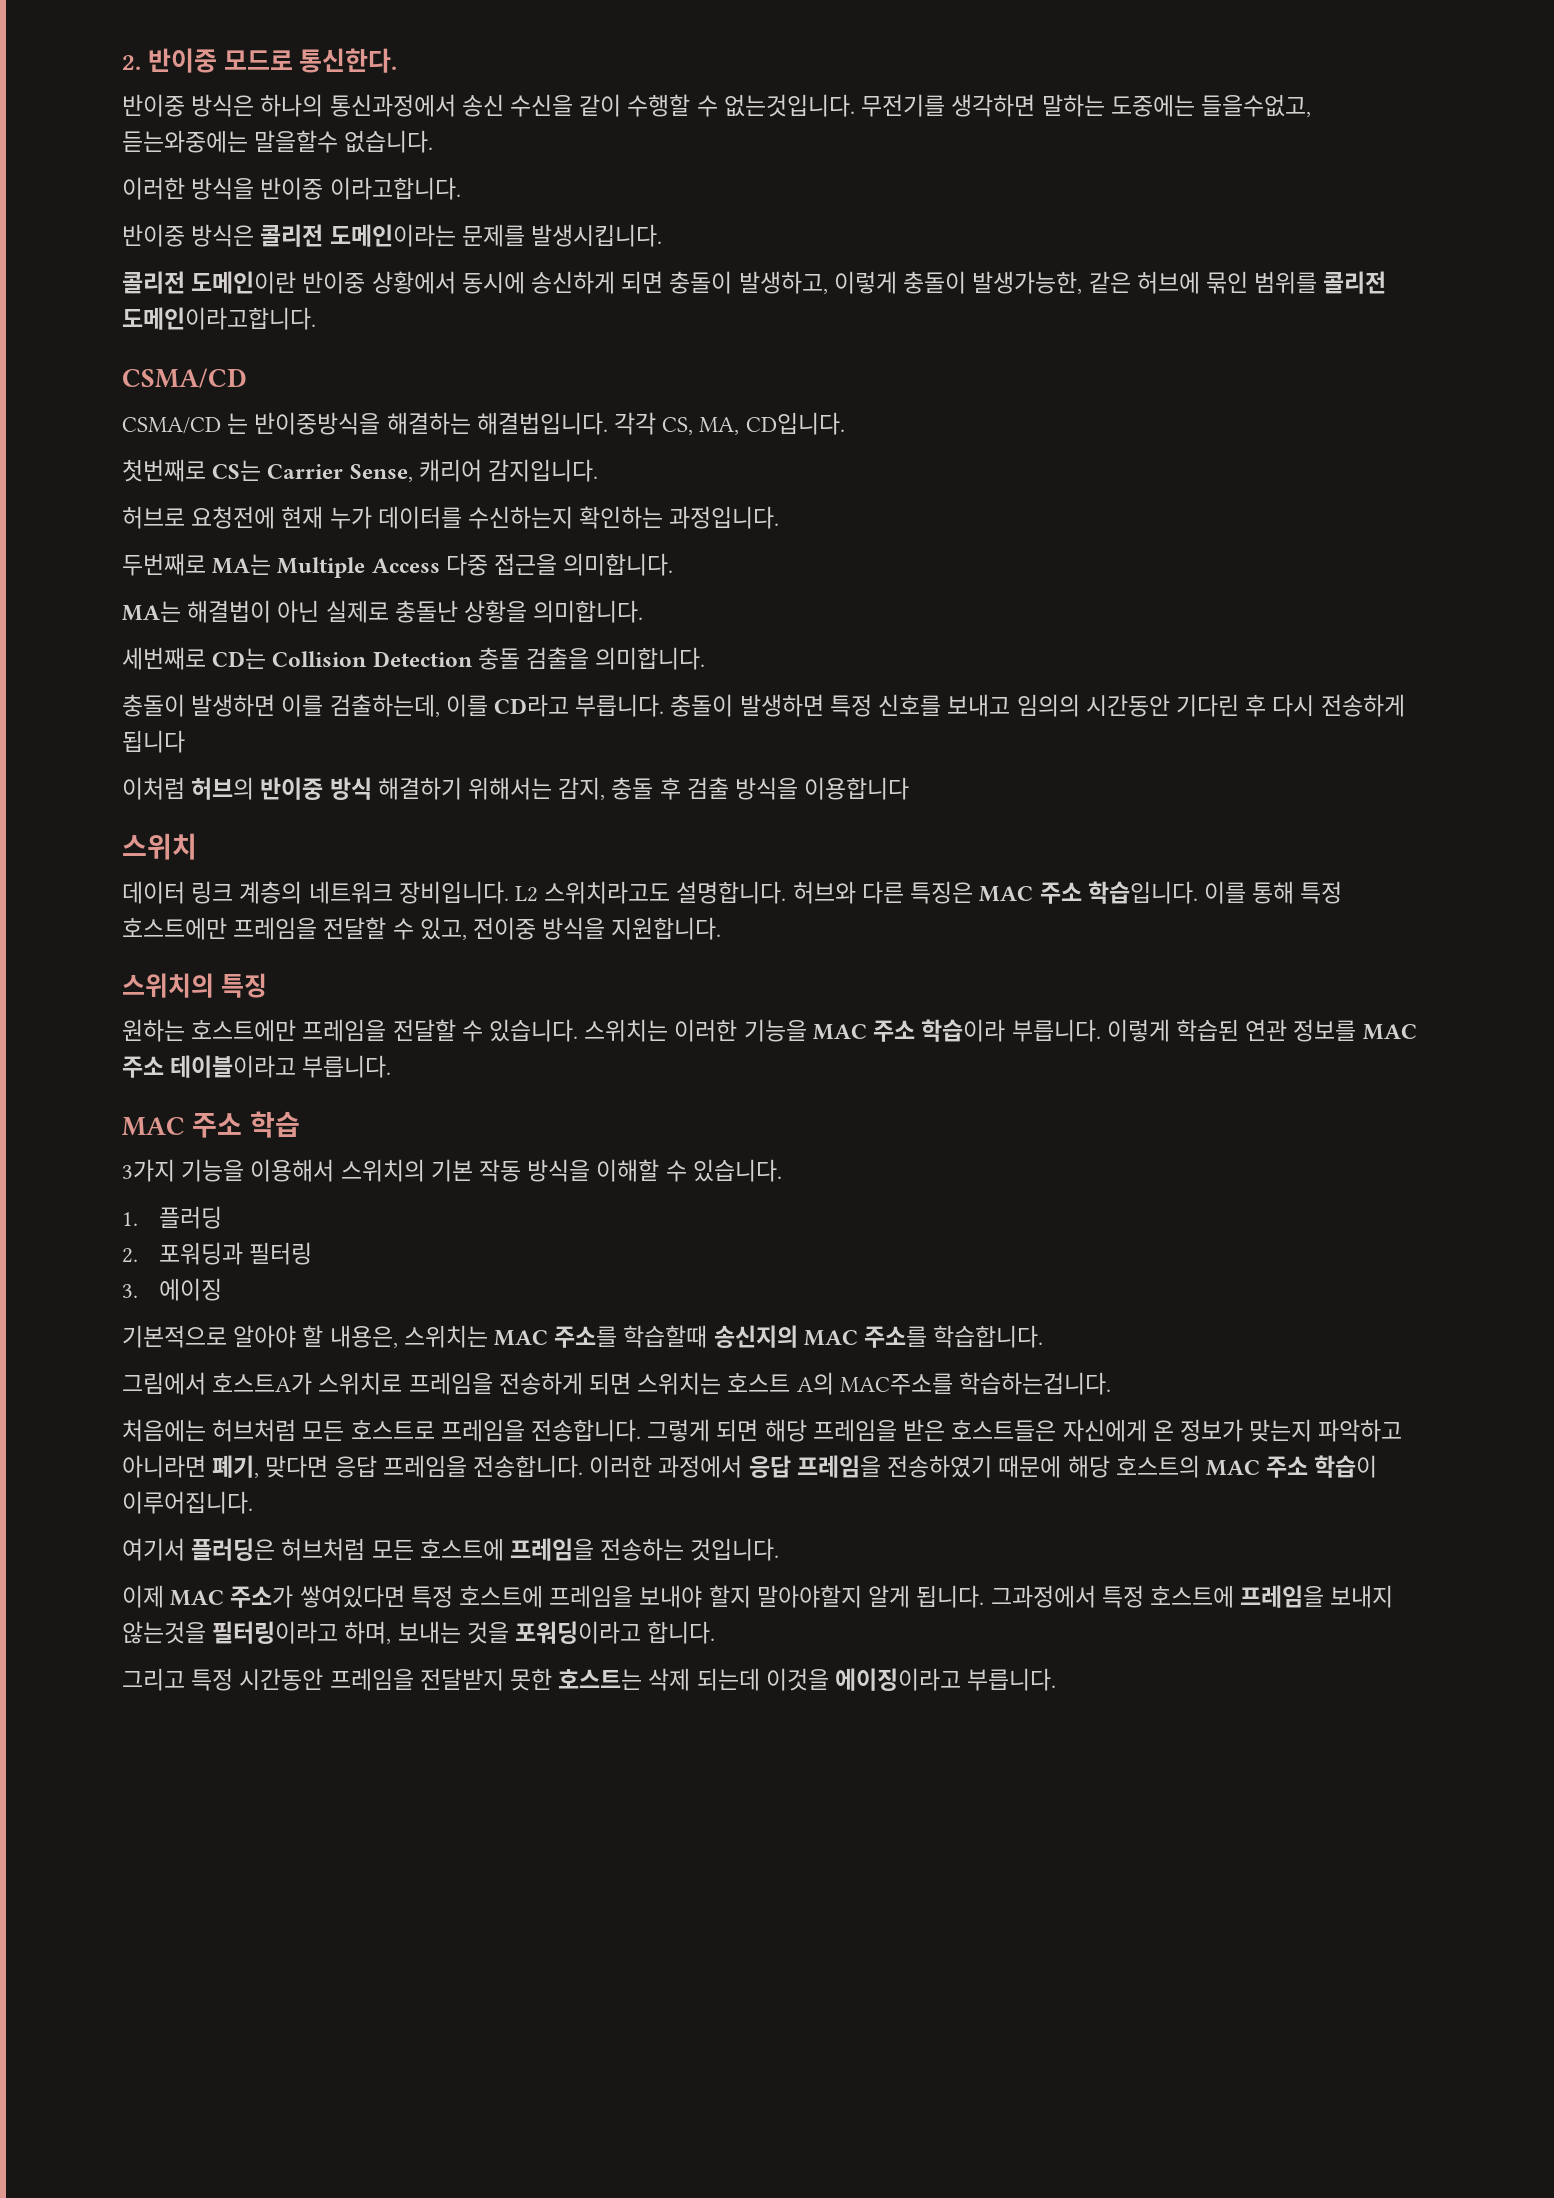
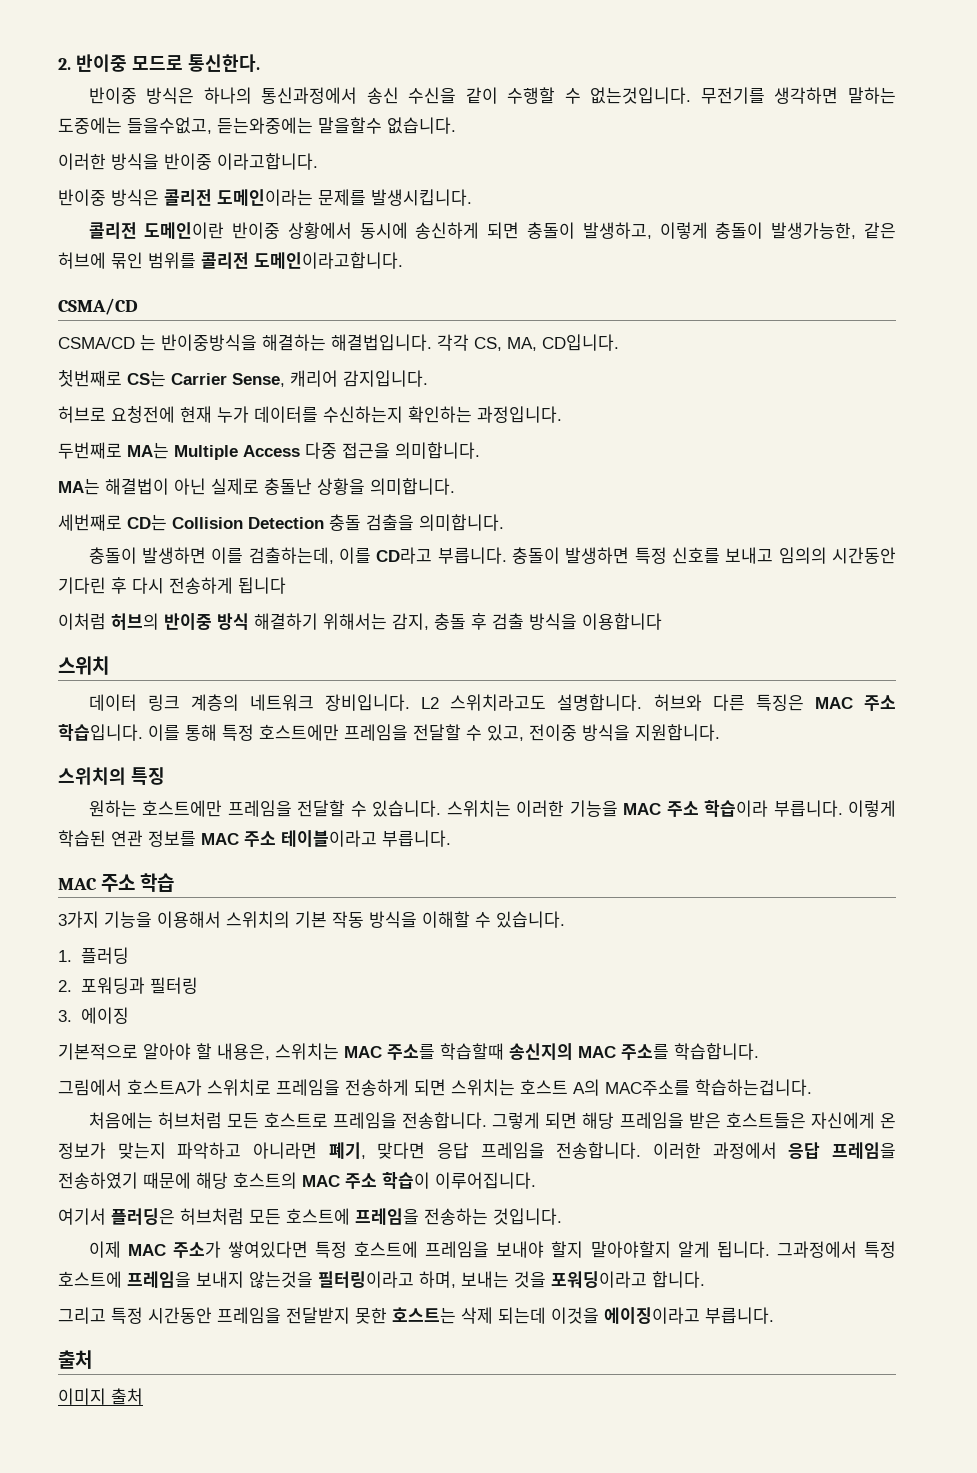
(1057, 1679) none -> [58,1350,92,1369] [58,1388,143,1405] // 출처 // 이미지 출처

